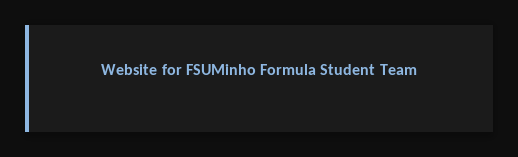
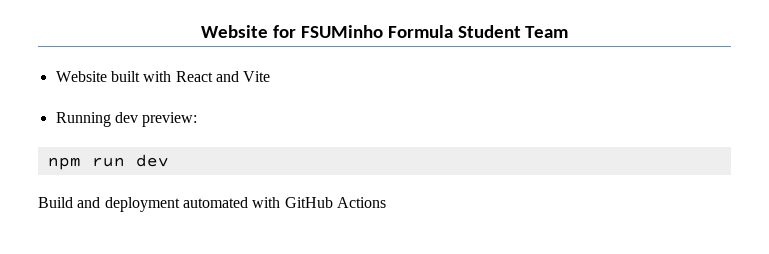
(417, 69) none -> [55,71,271,82] [55,112,198,127] [47,154,169,170] [38,197,386,212] // Website built with React and Vite // Running dev preview: // npm run dev // Build and deployment automated with GitHub Actions

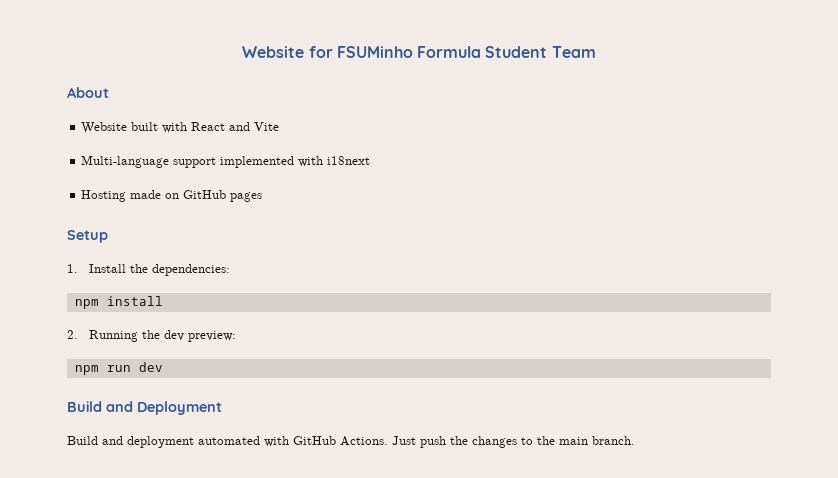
(569, 32) none -> [67,87,109,98] // About
[55,112,111,127] Running -> [81,155,371,168] [81,190,263,202] [67,230,108,243] [67,264,230,276] [74,296,163,309] [67,330,160,342] Multi-language support implemented with i18next // Hosting made on GitHub pages // Setup // 1. Install the dependencies: // npm install // 2. Running the
(169, 160) none -> [67,401,222,415] // Build and Deployment
[336,197,386,208] Actions -> [340,436,635,448] Actions. Just push the changes to the main branch.

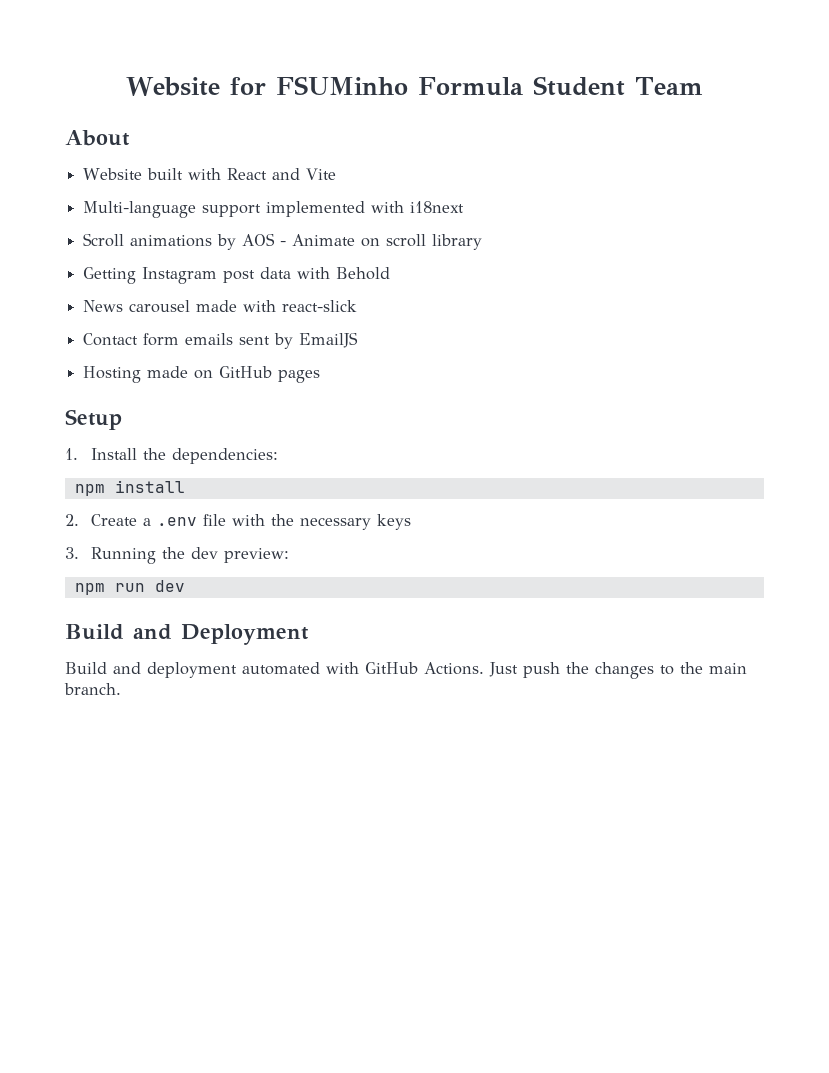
(371, 160) none -> [83,233,483,250] [83,267,391,284] [83,300,358,313] [83,332,359,349] // Scroll animations by AOS - Animate on scroll library // Getting Instagram post data with Behold // News carousel made with react-slick // Contact form emails sent by EmailJS
(78, 334) none -> [90,514,411,530] [65,547,79,559] Create a .env file with the necessary keys // 3.

